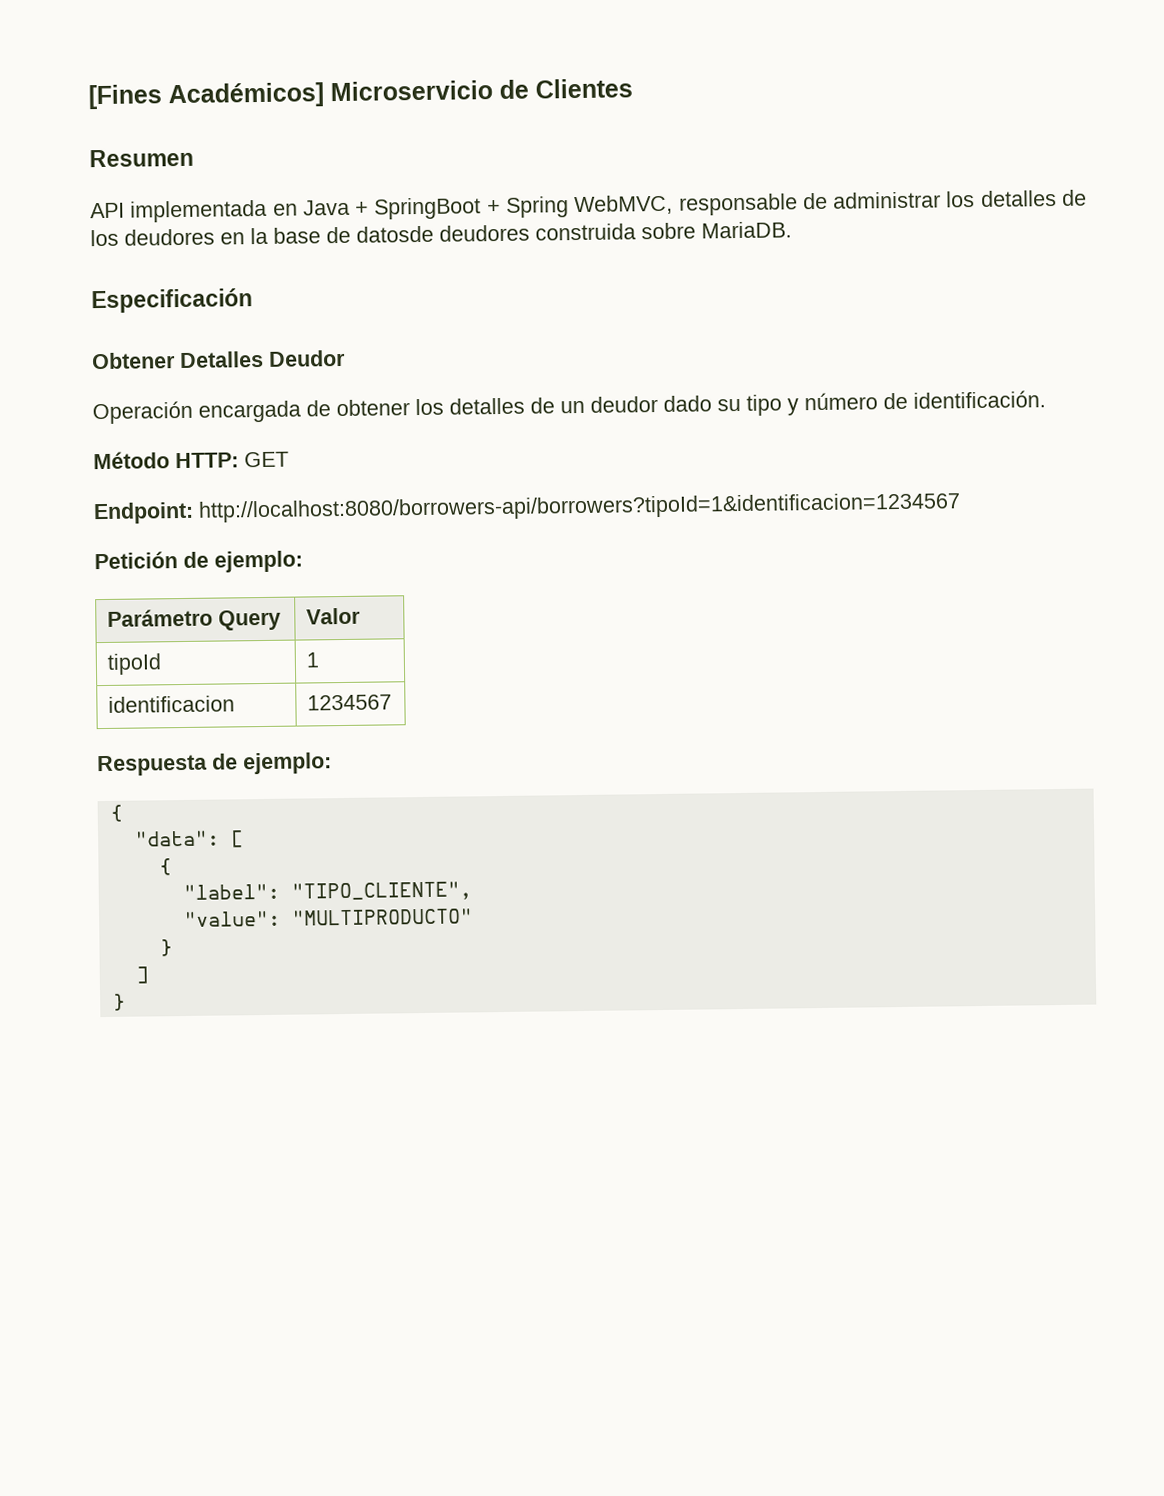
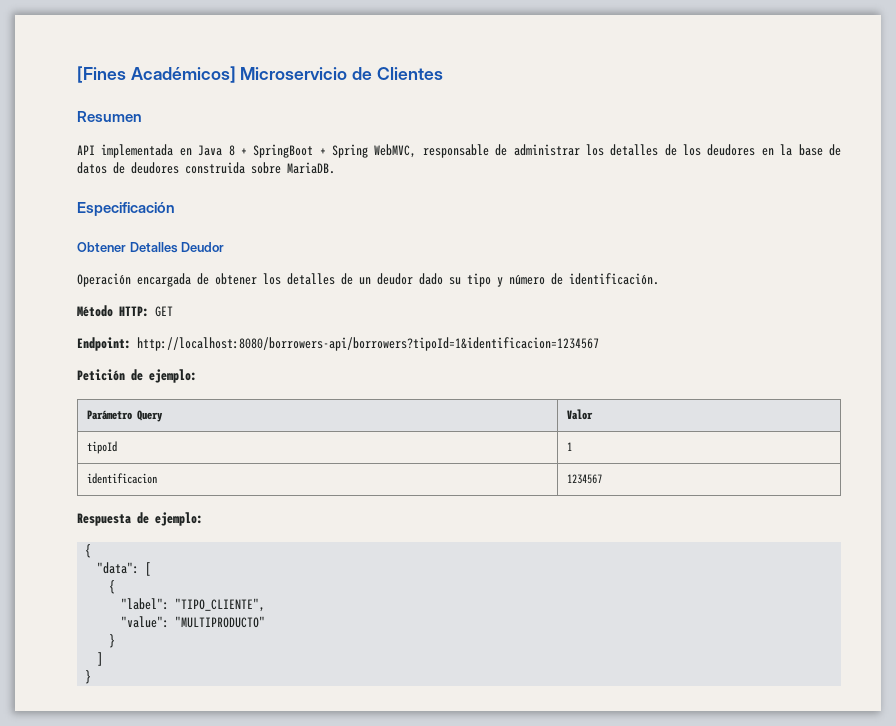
(350, 207) none -> [228,145,235,156] 8
[356,225,434,243] datosde -> [77,162,125,174] datos de

